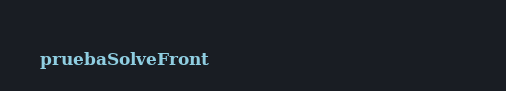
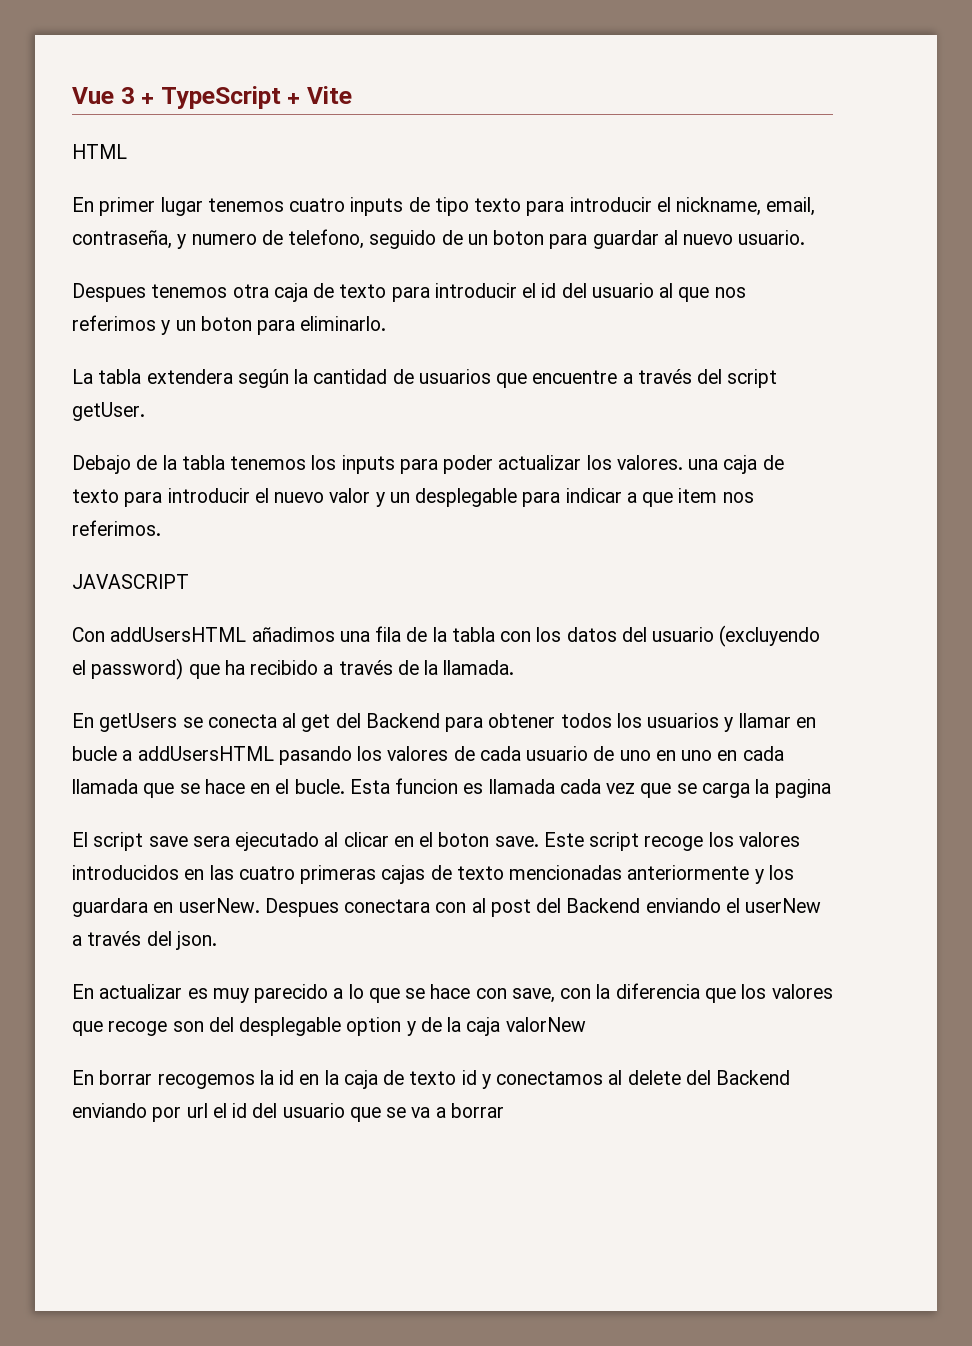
[40,52,209,69] pruebaSolveFront -> [72,86,353,109] [72,144,127,159] [72,197,816,216] [72,229,806,249] [72,283,746,302] [72,315,387,335] [72,369,778,388] [72,402,145,421] [72,455,784,474] [72,488,754,507] [72,520,161,536] [72,574,189,589] [72,625,821,647] [72,658,515,680] [72,713,816,732] [72,746,784,765] [72,778,831,798] [72,832,800,851] [72,865,794,884] [72,898,822,917] [72,931,217,950] [72,983,833,1003] [72,1017,586,1036] [72,1070,791,1089] [72,1103,504,1122] Vue 3 + TypeScript + Vite // HTML // En primer lugar tenemos cuatro inputs de tipo texto para introducir el nickname, email, contraseña, y numero de telefono, seguido de un boton para guardar al nuevo usuario. // Despues tenemos otra caja de texto para introducir el id del usuario al que nos referimos y un boton para eliminarlo. // La tabla extendera según la cantidad de usuarios que encuentre a través del script getUser. // Debajo de la tabla tenemos los inputs para poder actualizar los valores. una caja de texto para introducir el nuevo valor y un desplegable para indicar a que item nos referimos. // JAVASCRIPT // Con addUsersHTML añadimos una fila de la tabla con los datos del usuario (excluyendo el password) que ha recibido a través de la llamada. // En getUsers se conecta al get del Backend para obtener todos los usuarios y llamar en bucle a addUsersHTML pasando los valores de cada usuario de uno en uno en cada llamada que se hace en el bucle. Esta funcion es llamada cada vez que se carga la pagina // El script save sera ejecutado al clicar en el boton save. Este script recoge los valores introducidos en las cuatro primeras cajas de texto mencionadas anteriormente y los guardara en userNew. Despues conectara con al post del Backend enviando el userNew a través del json. // En actualizar es muy parecido a lo que se hace con save, con la diferencia que los valores que recoge son del desplegable option y de la caja valorNew // En borrar recogemos la id en la caja de texto id y conectamos al delete del Backend enviando por url el id del usuario que se va a borrar

